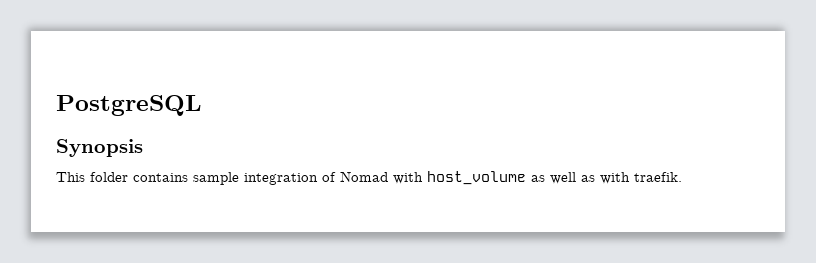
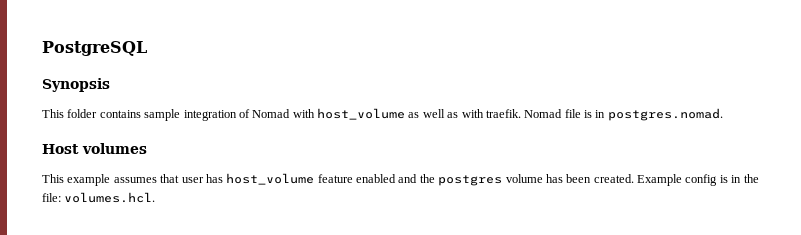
(682, 177) none -> [524,108,723,121] [42,143,147,154] [42,173,759,186] [42,192,156,203] Nomad file is in postgres.nomad. // Host volumes // This example assumes that user has host_volume feature enabled and the postgres volume has been created. Example config is in the file: volumes.hcl.

